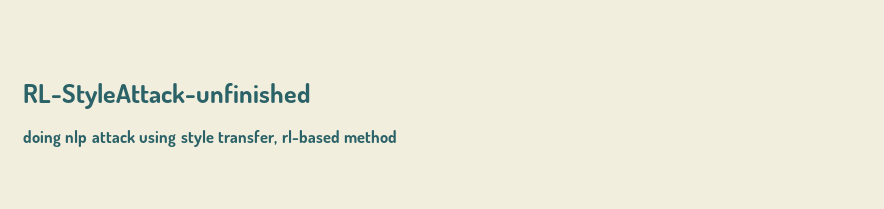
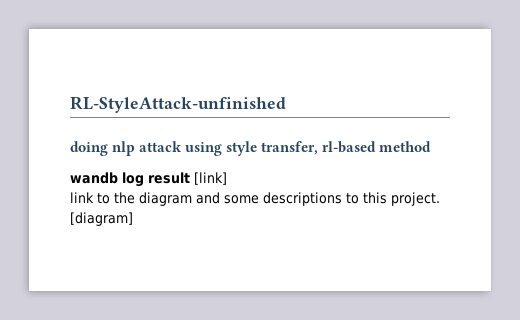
(398, 136) none -> [70,172,227,187] [70,192,440,206] [70,212,133,226] // wandb log result [link] // link to the diagram and some descriptions to this project. [diagram]

